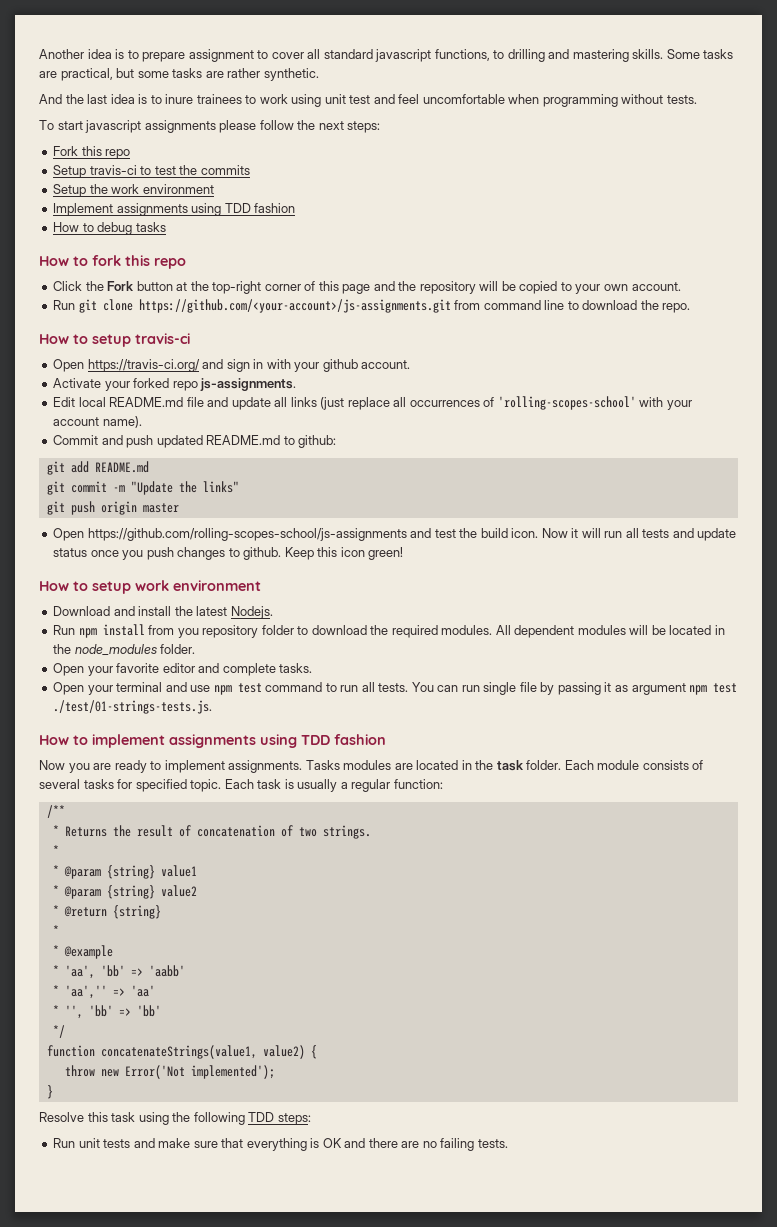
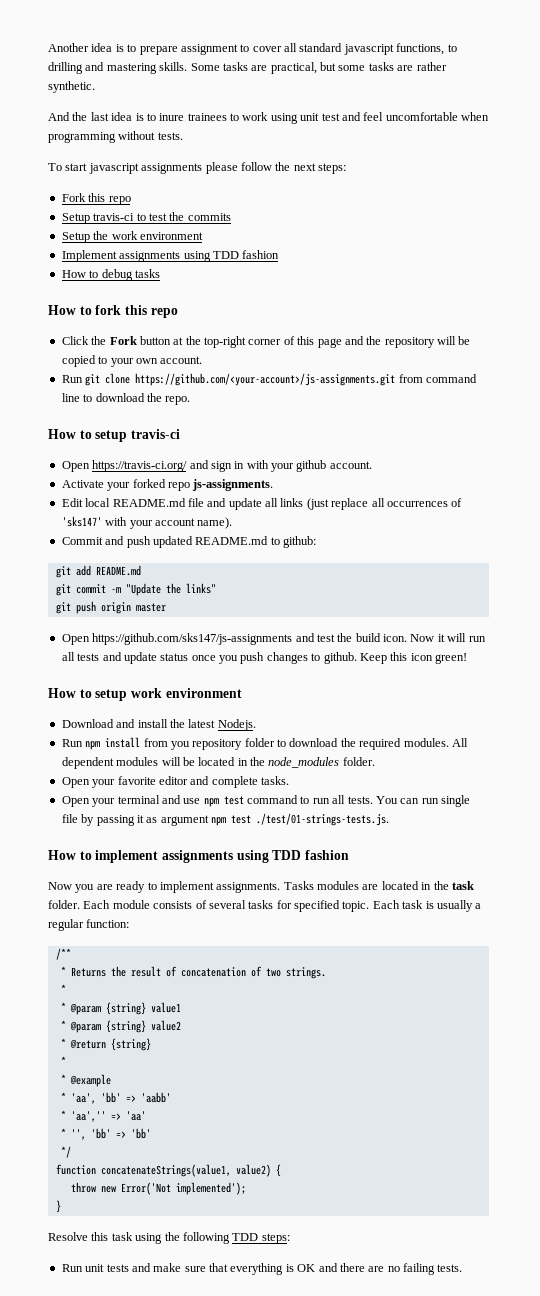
[497,396,636,410] 'rolling-scopes-school' -> [61,516,102,527] 'sks147'
[87,528,407,541] https://github.com/rolling-scopes-school/js-assignments -> [92,633,293,645] https://github.com/sks147/js-assignments

